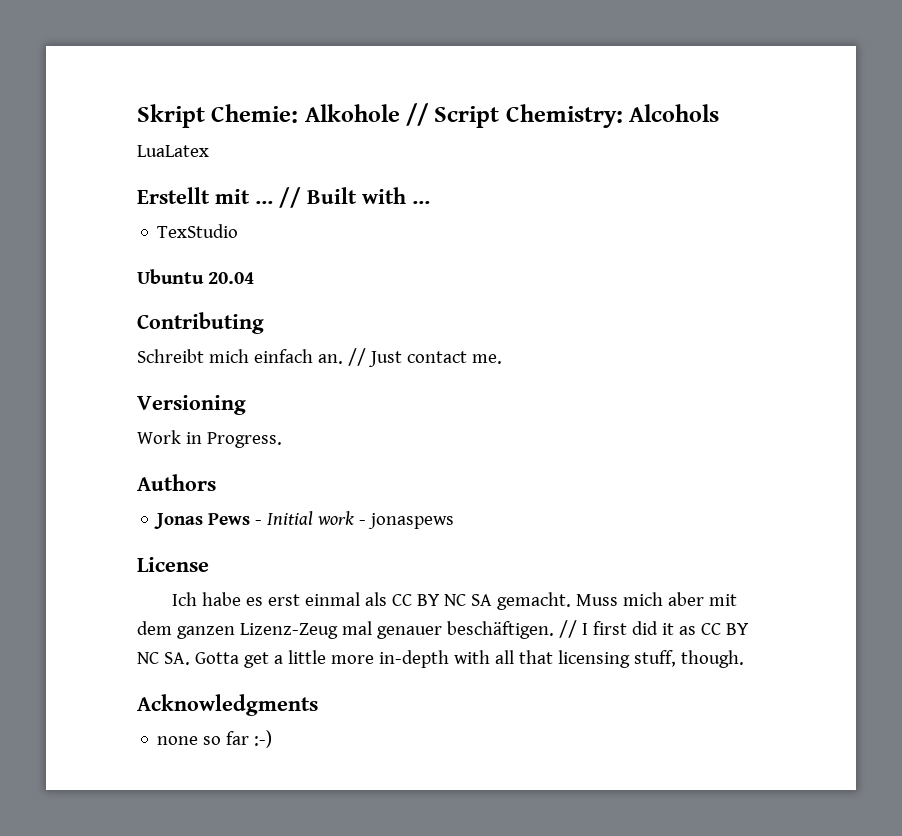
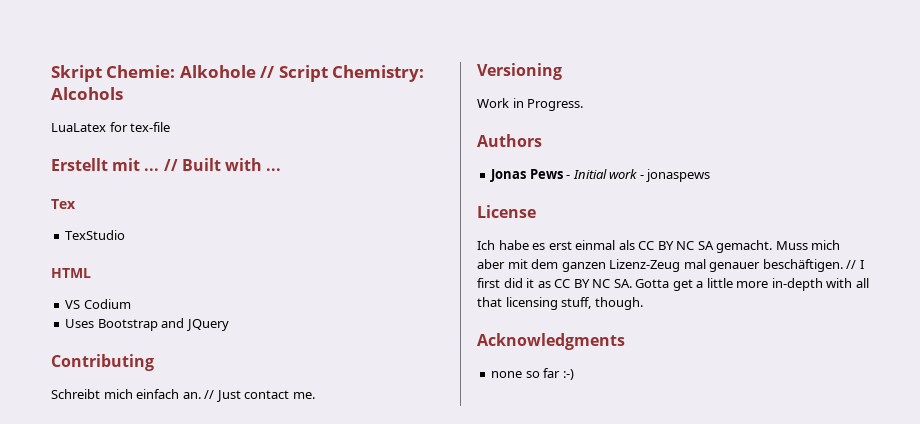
(209, 151) none -> [109,122,171,132] for tex-file
(430, 202) none -> [51,199,76,209] // Tex
[137,269,255,284] Ubuntu 20.04 -> [51,268,91,278] [65,299,131,309] [65,318,229,331] HTML // VS Codium // Uses Bootstrap and JQuery

